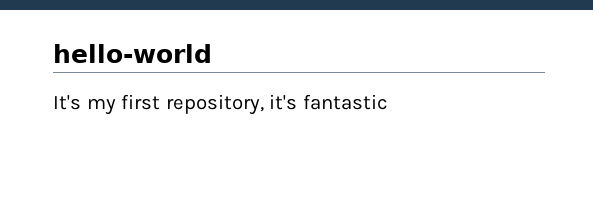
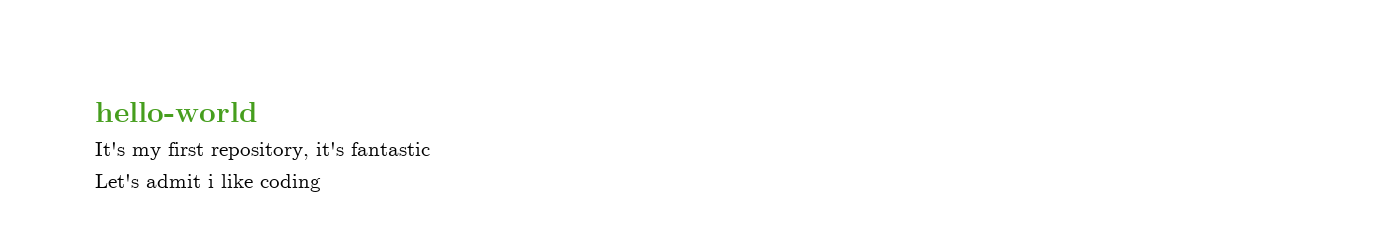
(388, 102) none -> [95,174,321,192] // Let's admit i like coding

